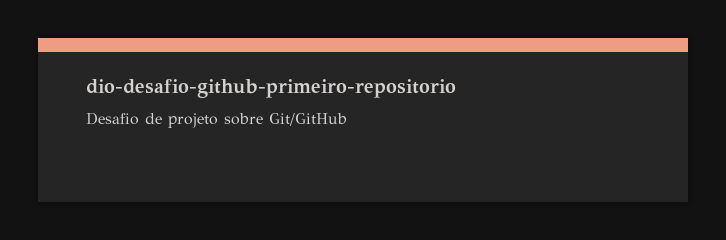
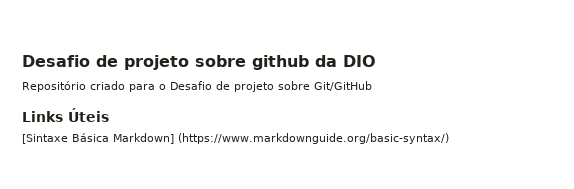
[86,79,456,98] dio-desafio-github-primeiro-repositorio // -> [22,55,376,70] [22,81,166,92] Desafio de projeto sobre github da DIO // Repositório criado para o
(347, 119) none -> [22,108,109,122] [22,133,449,144] // Links Úteis // [Sintaxe Básica Markdown] (https://www.markdownguide.org/basic-syntax/)

